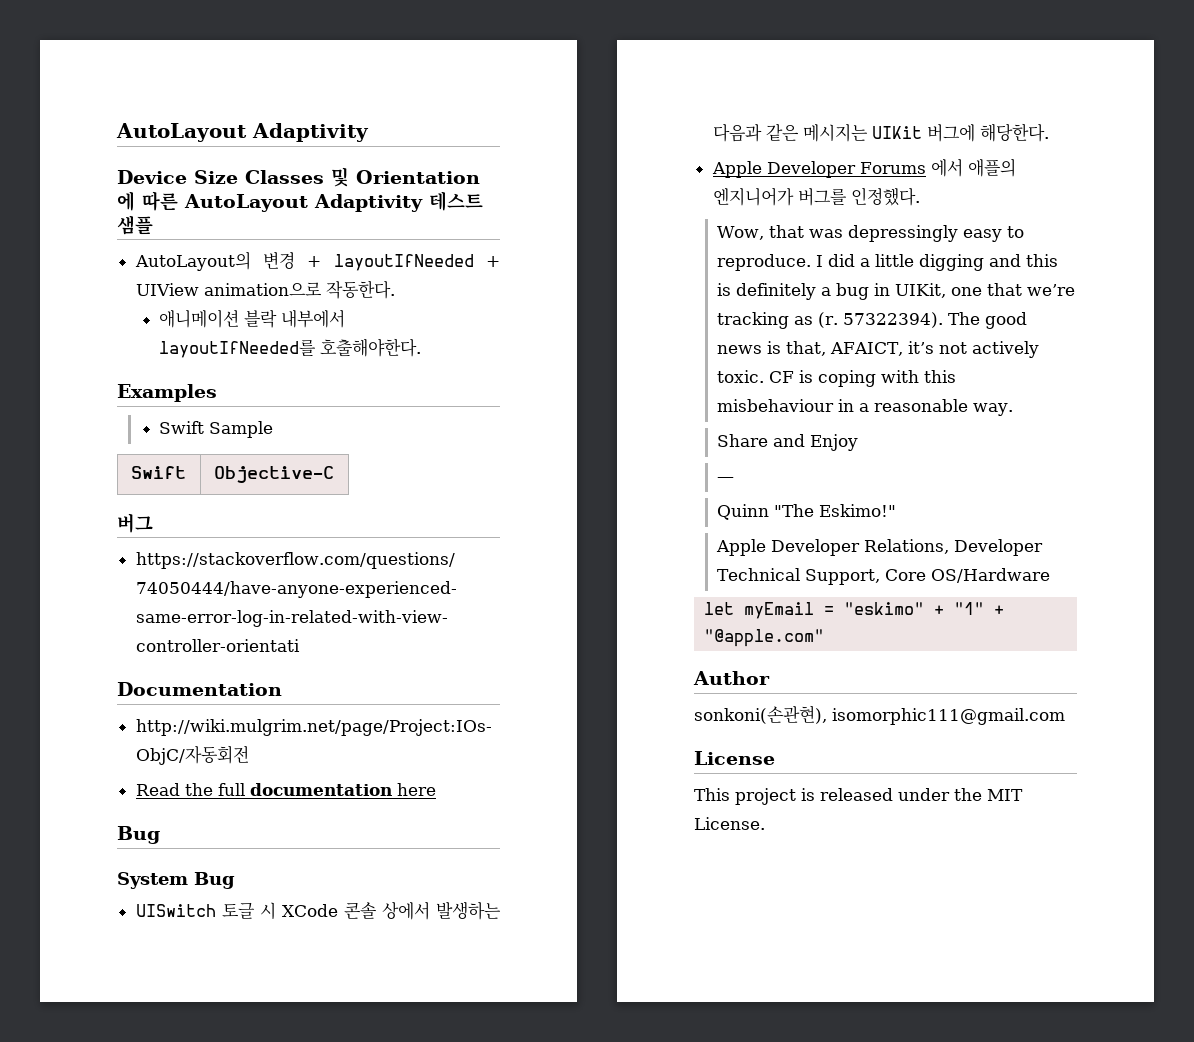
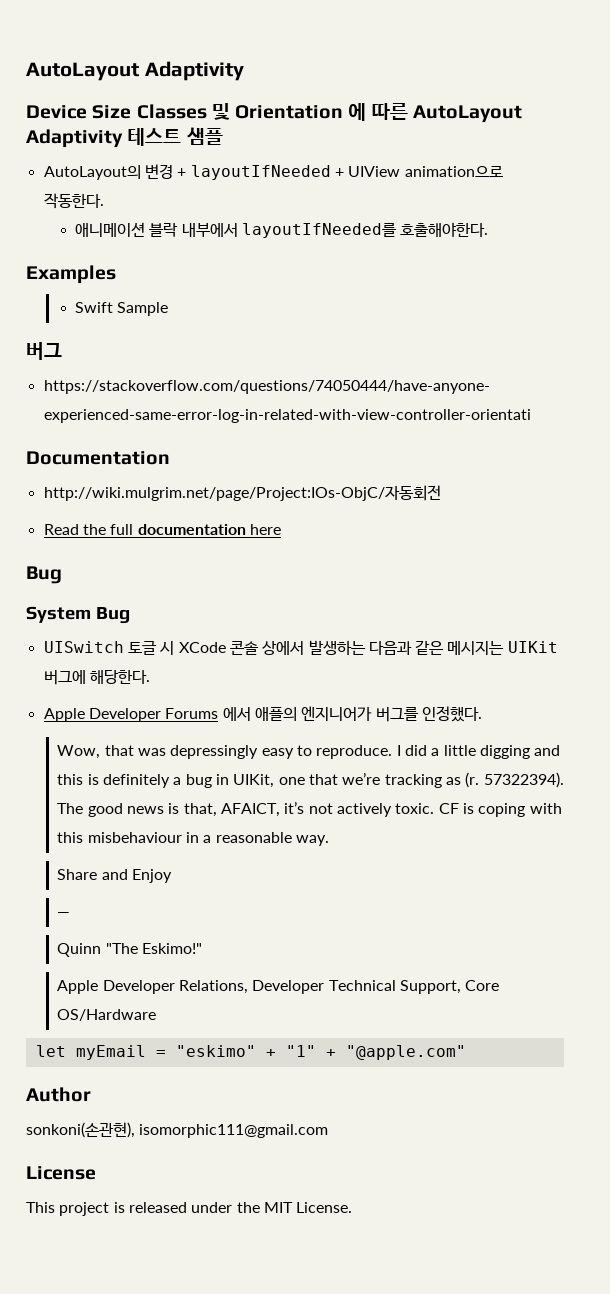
[130,466,186,479] [213,466,334,483] // Swift | Objective-C -> (169, 309) none

